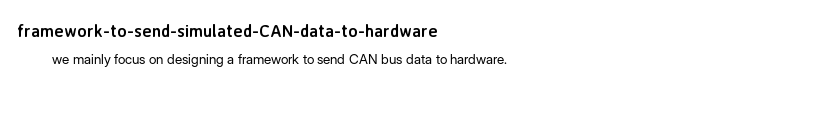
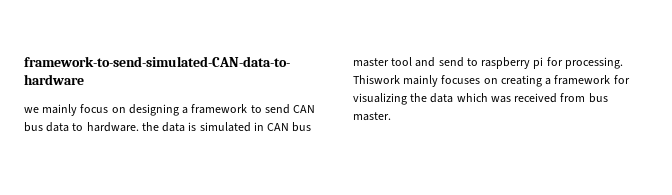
(508, 59) none -> [141,122,312,132] [353,57,623,69] [353,75,630,87] [353,93,608,105] [353,112,391,121] the data is simulated in CAN bus master tool and send to raspberry pi for processing. Thiswork mainly focuses on creating a framework for visualizing the data which was received from bus master.

